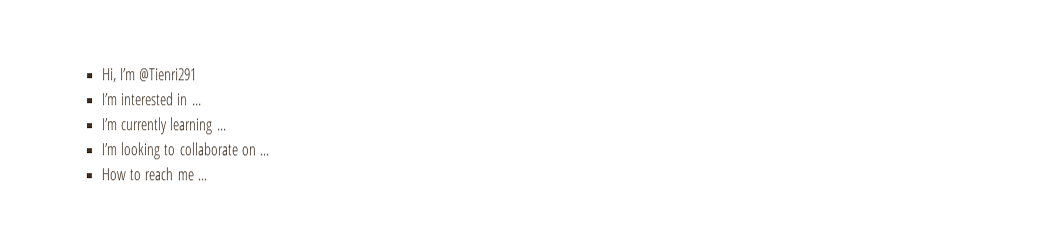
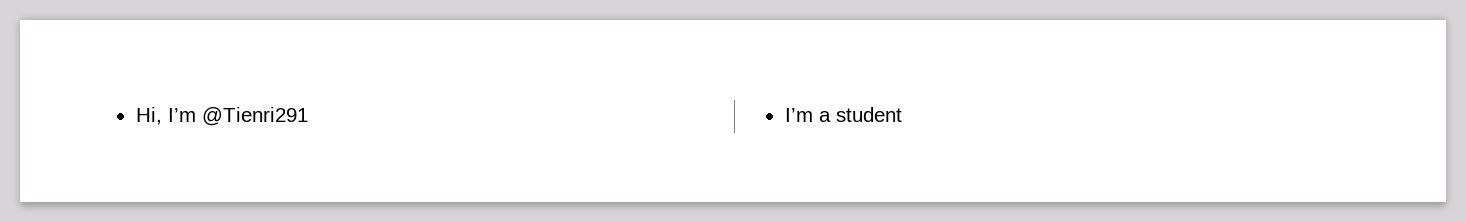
[120,92,202,106] [100,117,226,135] [100,142,270,160] [100,167,207,181] interested in ... // I’m currently learning ... // I’m looking to collaborate on ... // How to reach me ... -> [818,107,902,122] a student

